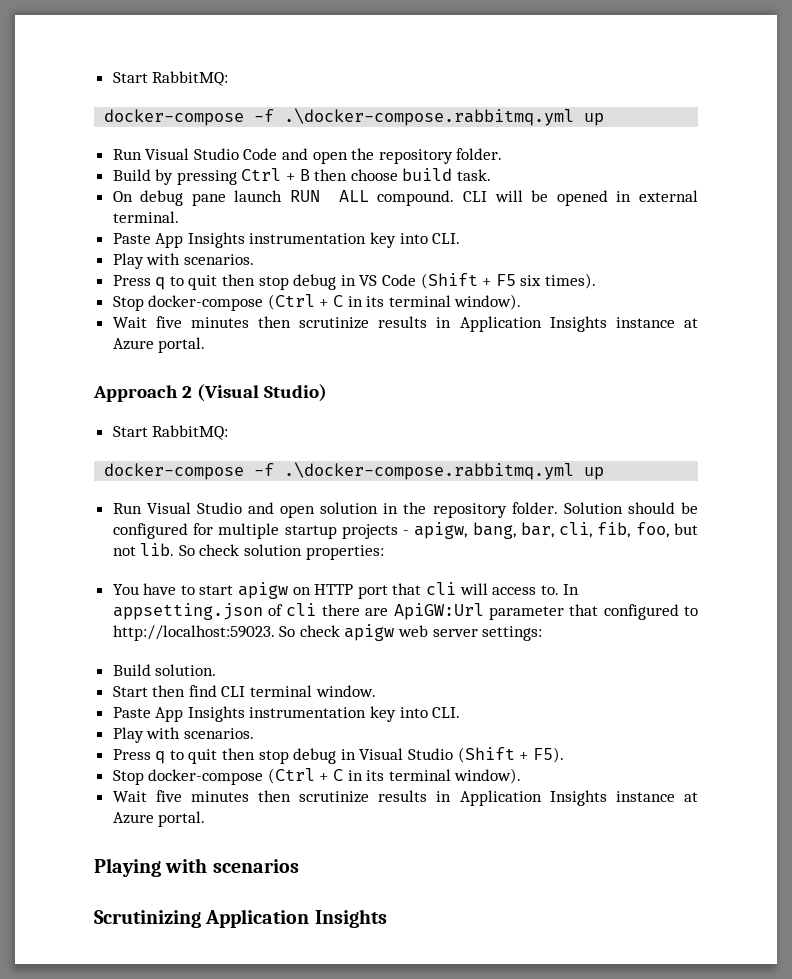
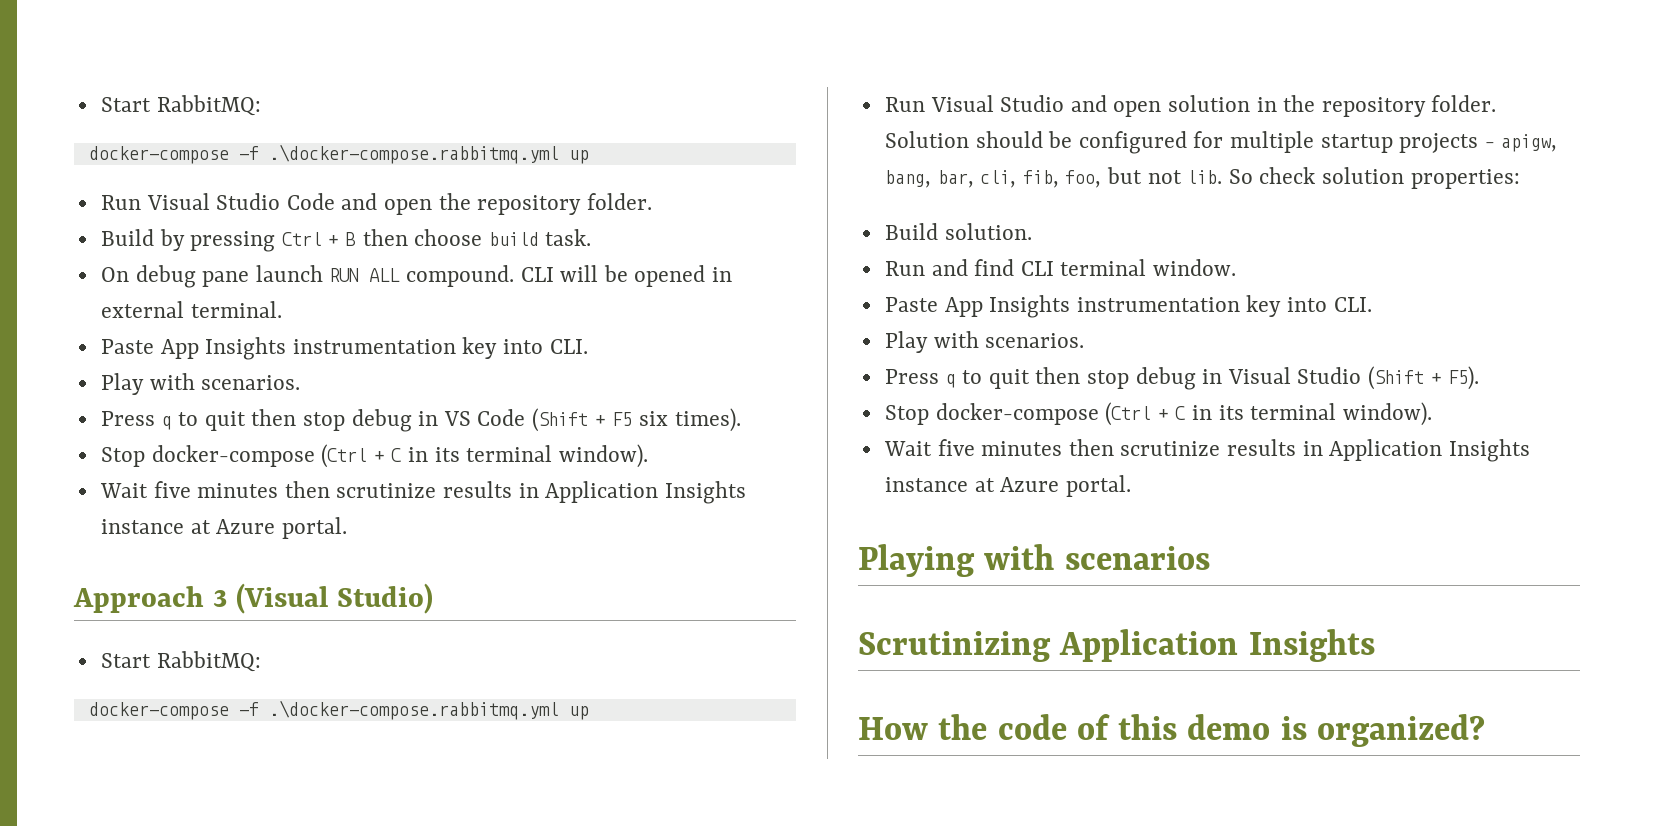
[181,386,192,398] 2 -> [212,590,227,607] 3
[112,582,580,599] [112,603,698,620] [112,624,543,641] // You have to start apigw on HTTP port that cli will access to. In appsetting.json of cli there are ApiGW:Url parameter that configured to http://localhost:59023. So check apigw web server settings: -> (1520, 179) none
[112,685,186,697] Start then -> [884,259,968,276] Run and
(387, 918) none -> [858,714,1485,747] // How the code of this demo is organized?

